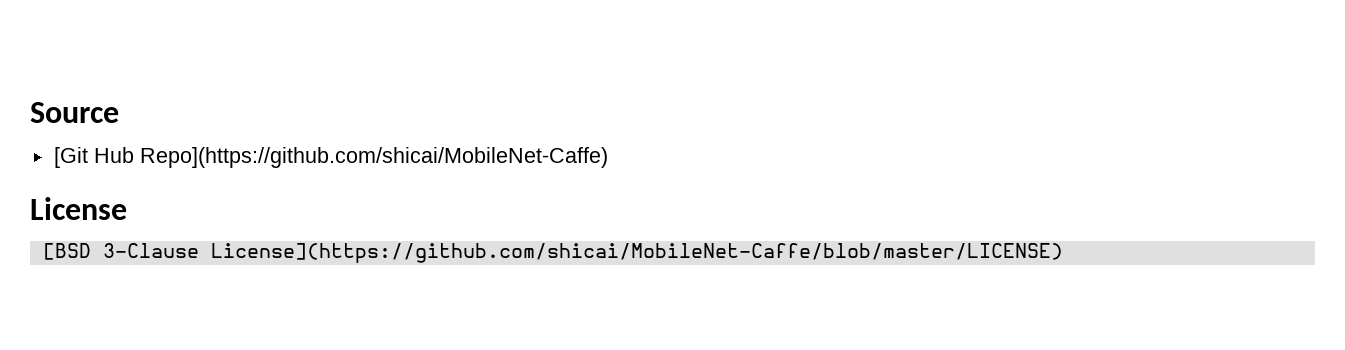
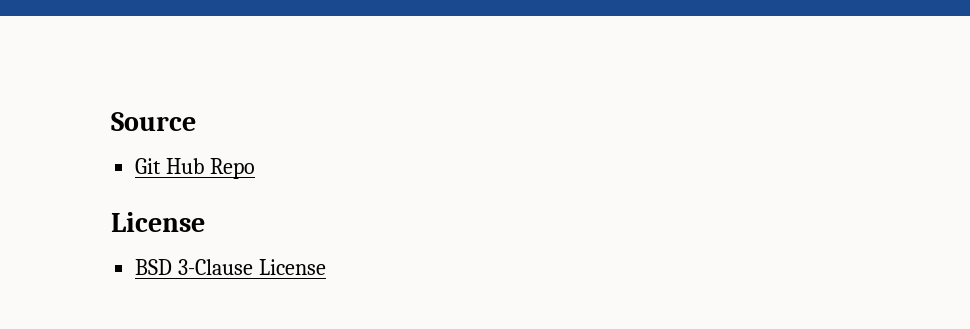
[53,147,608,168] [30,197,127,220] [42,243,1063,263] [Git Hub Repo](https://github.com/shicai/MobileNet-Caffe) // License // [BSD 3-Clause License](https://github.com/shicai/MobileNet-Caffe/blob/master/LICENSE) -> [135,158,256,179] [111,212,205,232] [135,259,327,275] Git Hub Repo // License // BSD 3-Clause License

